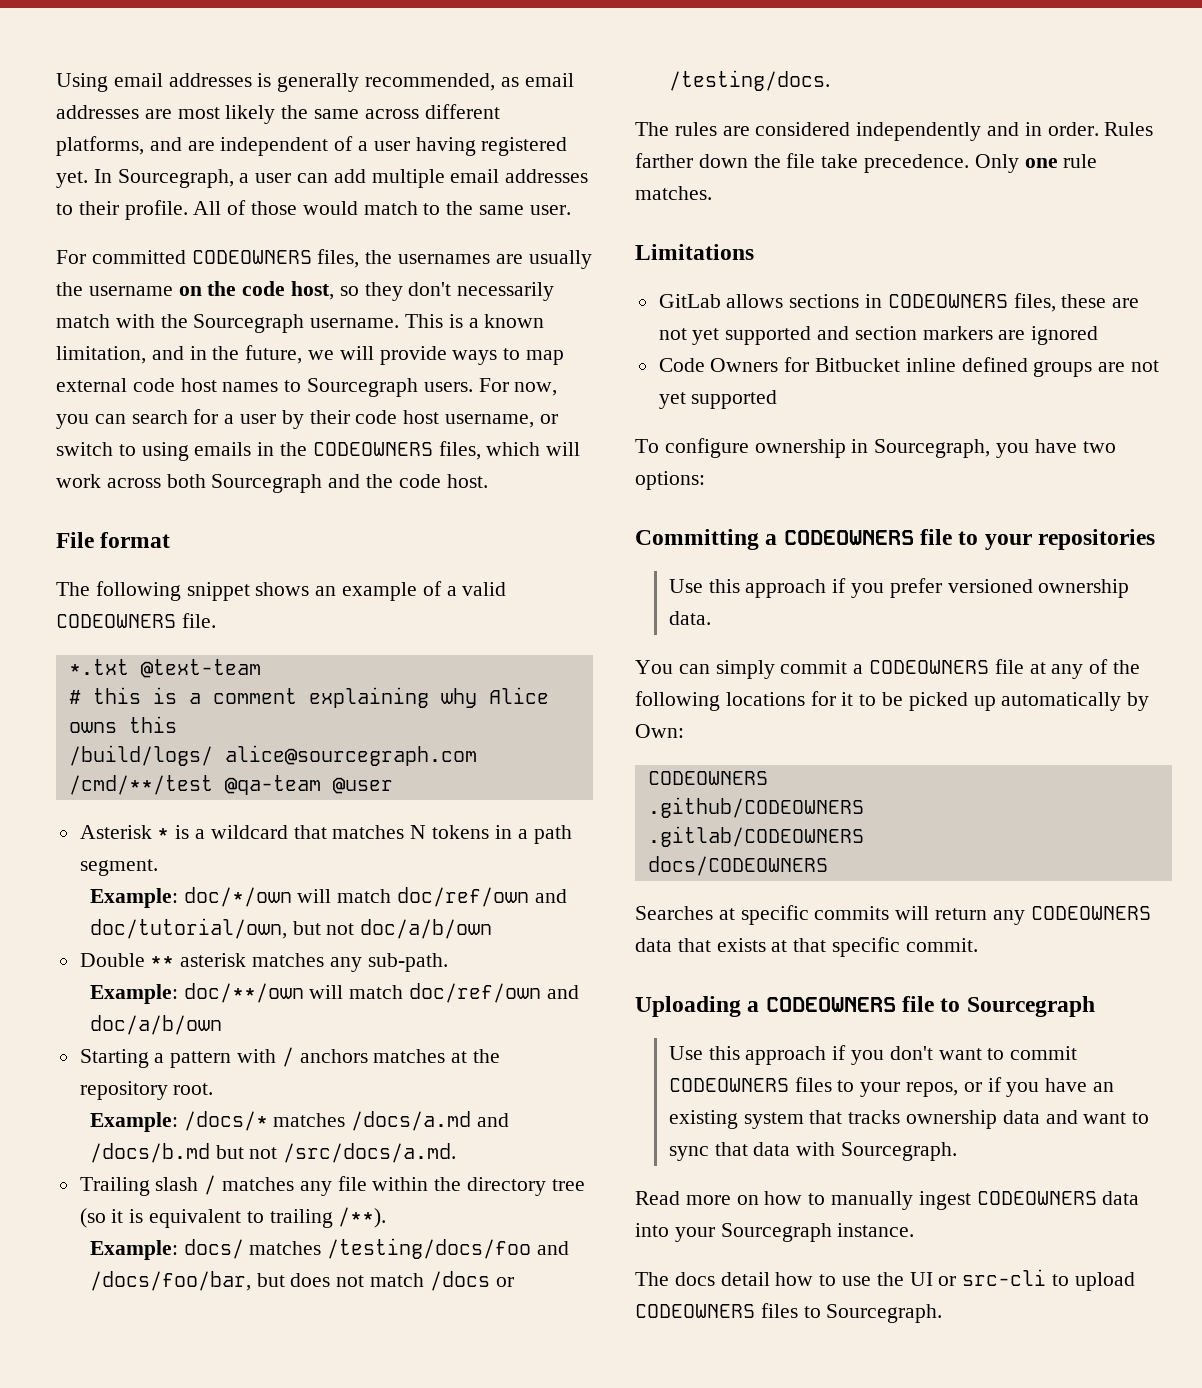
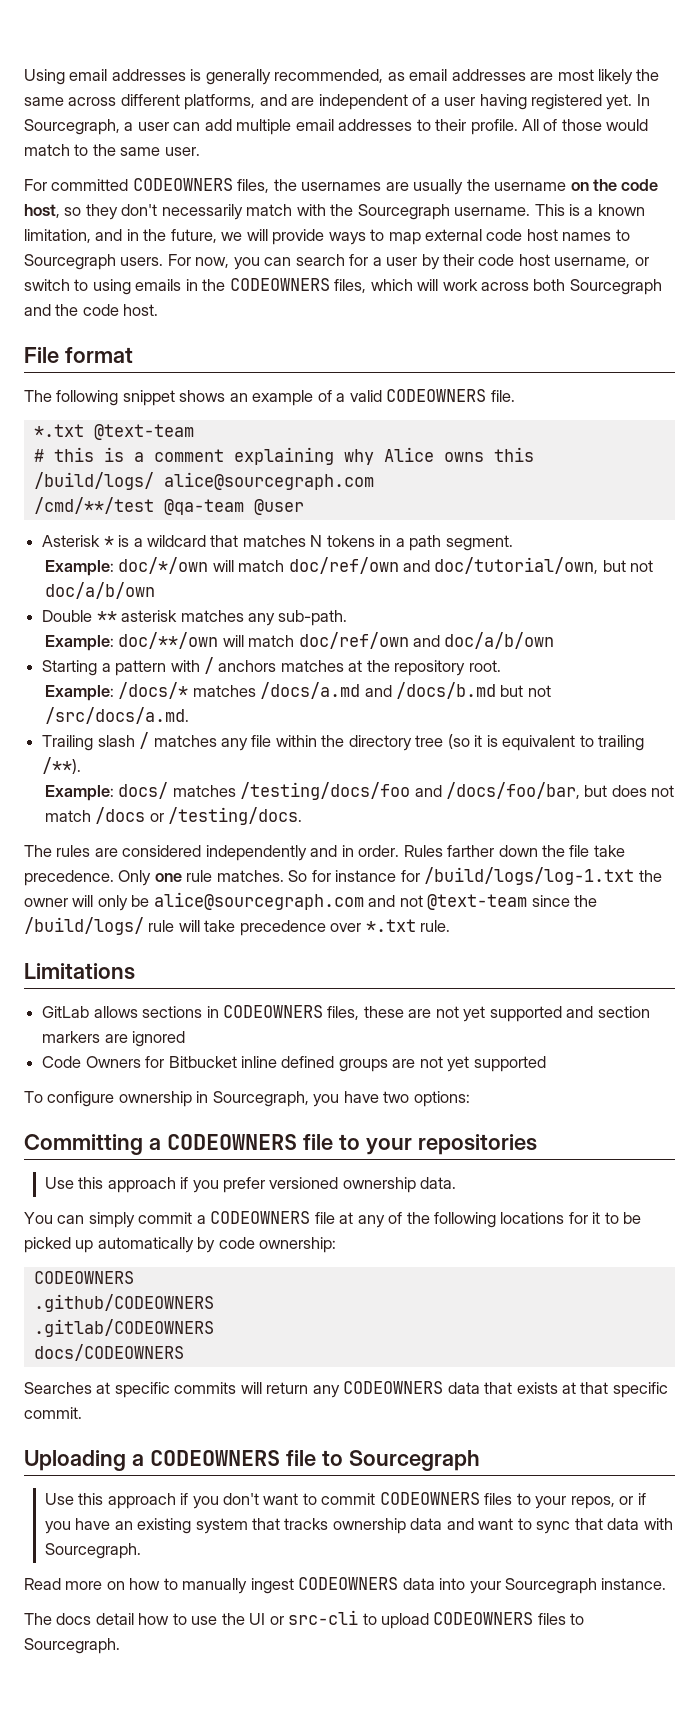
(712, 193) none -> [288,867,662,885] [24,892,598,911] [24,917,451,936] So for instance for /build/logs/log-1.txt the owner will only be alice@sourcegraph.com and not @text-team since the /build/logs/ rule will take precedence over *.txt rule.
[635,724,684,738] Own: -> [218,1237,337,1253] code ownership:

